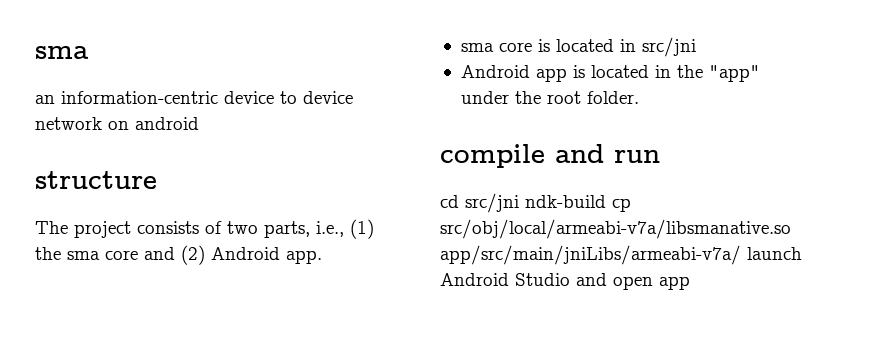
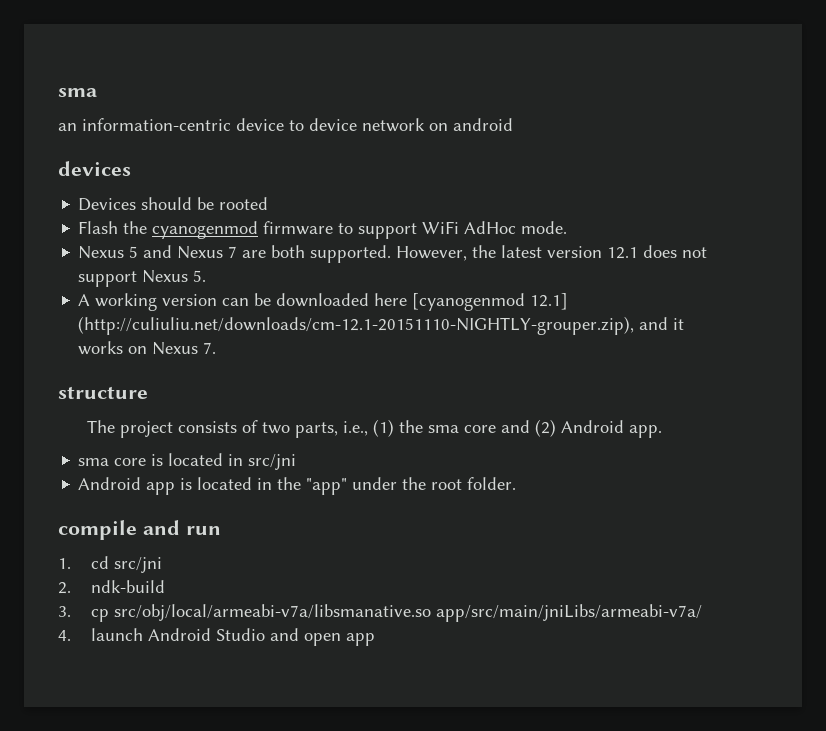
(199, 123) none -> [58,161,131,176] [78,197,269,211] [78,221,568,239] [78,245,708,263] [78,270,207,287] [78,293,569,311] [78,316,685,335] [78,341,217,355] // devices // Devices should be rooted // Flash the cyanogenmod firmware to support WiFi AdHoc mode. // Nexus 5 and Nexus 7 are both supported. However, the latest version 12.1 does not support Nexus 5. // A working version can be downloaded here [cyanogenmod 12.1] (http://culiuliu.net/downloads/cm-12.1-20151110-NIGHTLY-grouper.zip), and it works on Nexus 7.
(660, 156) none -> [58,558,71,569] 1.
(519, 203) none -> [58,582,71,594] // 2.
(606, 201) none -> [58,606,71,617] // 3.
(741, 255) none -> [58,630,71,641] // 4.

